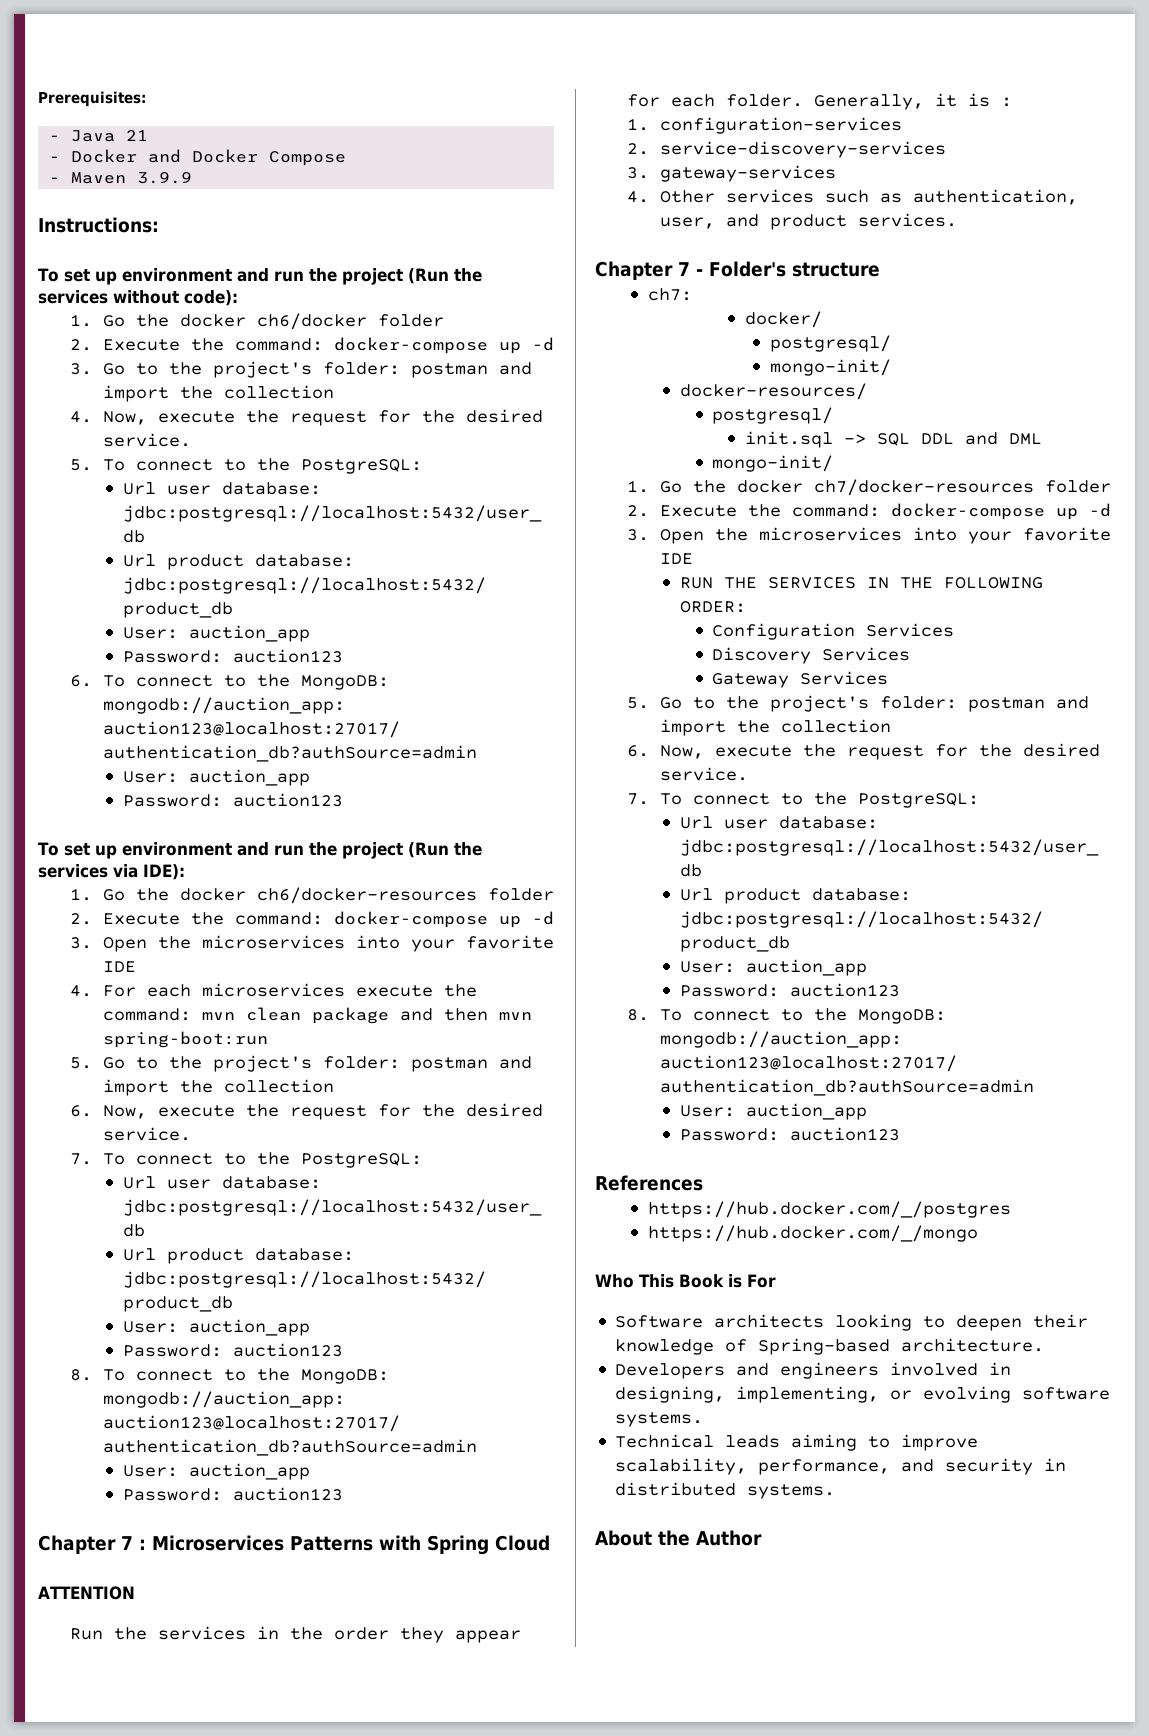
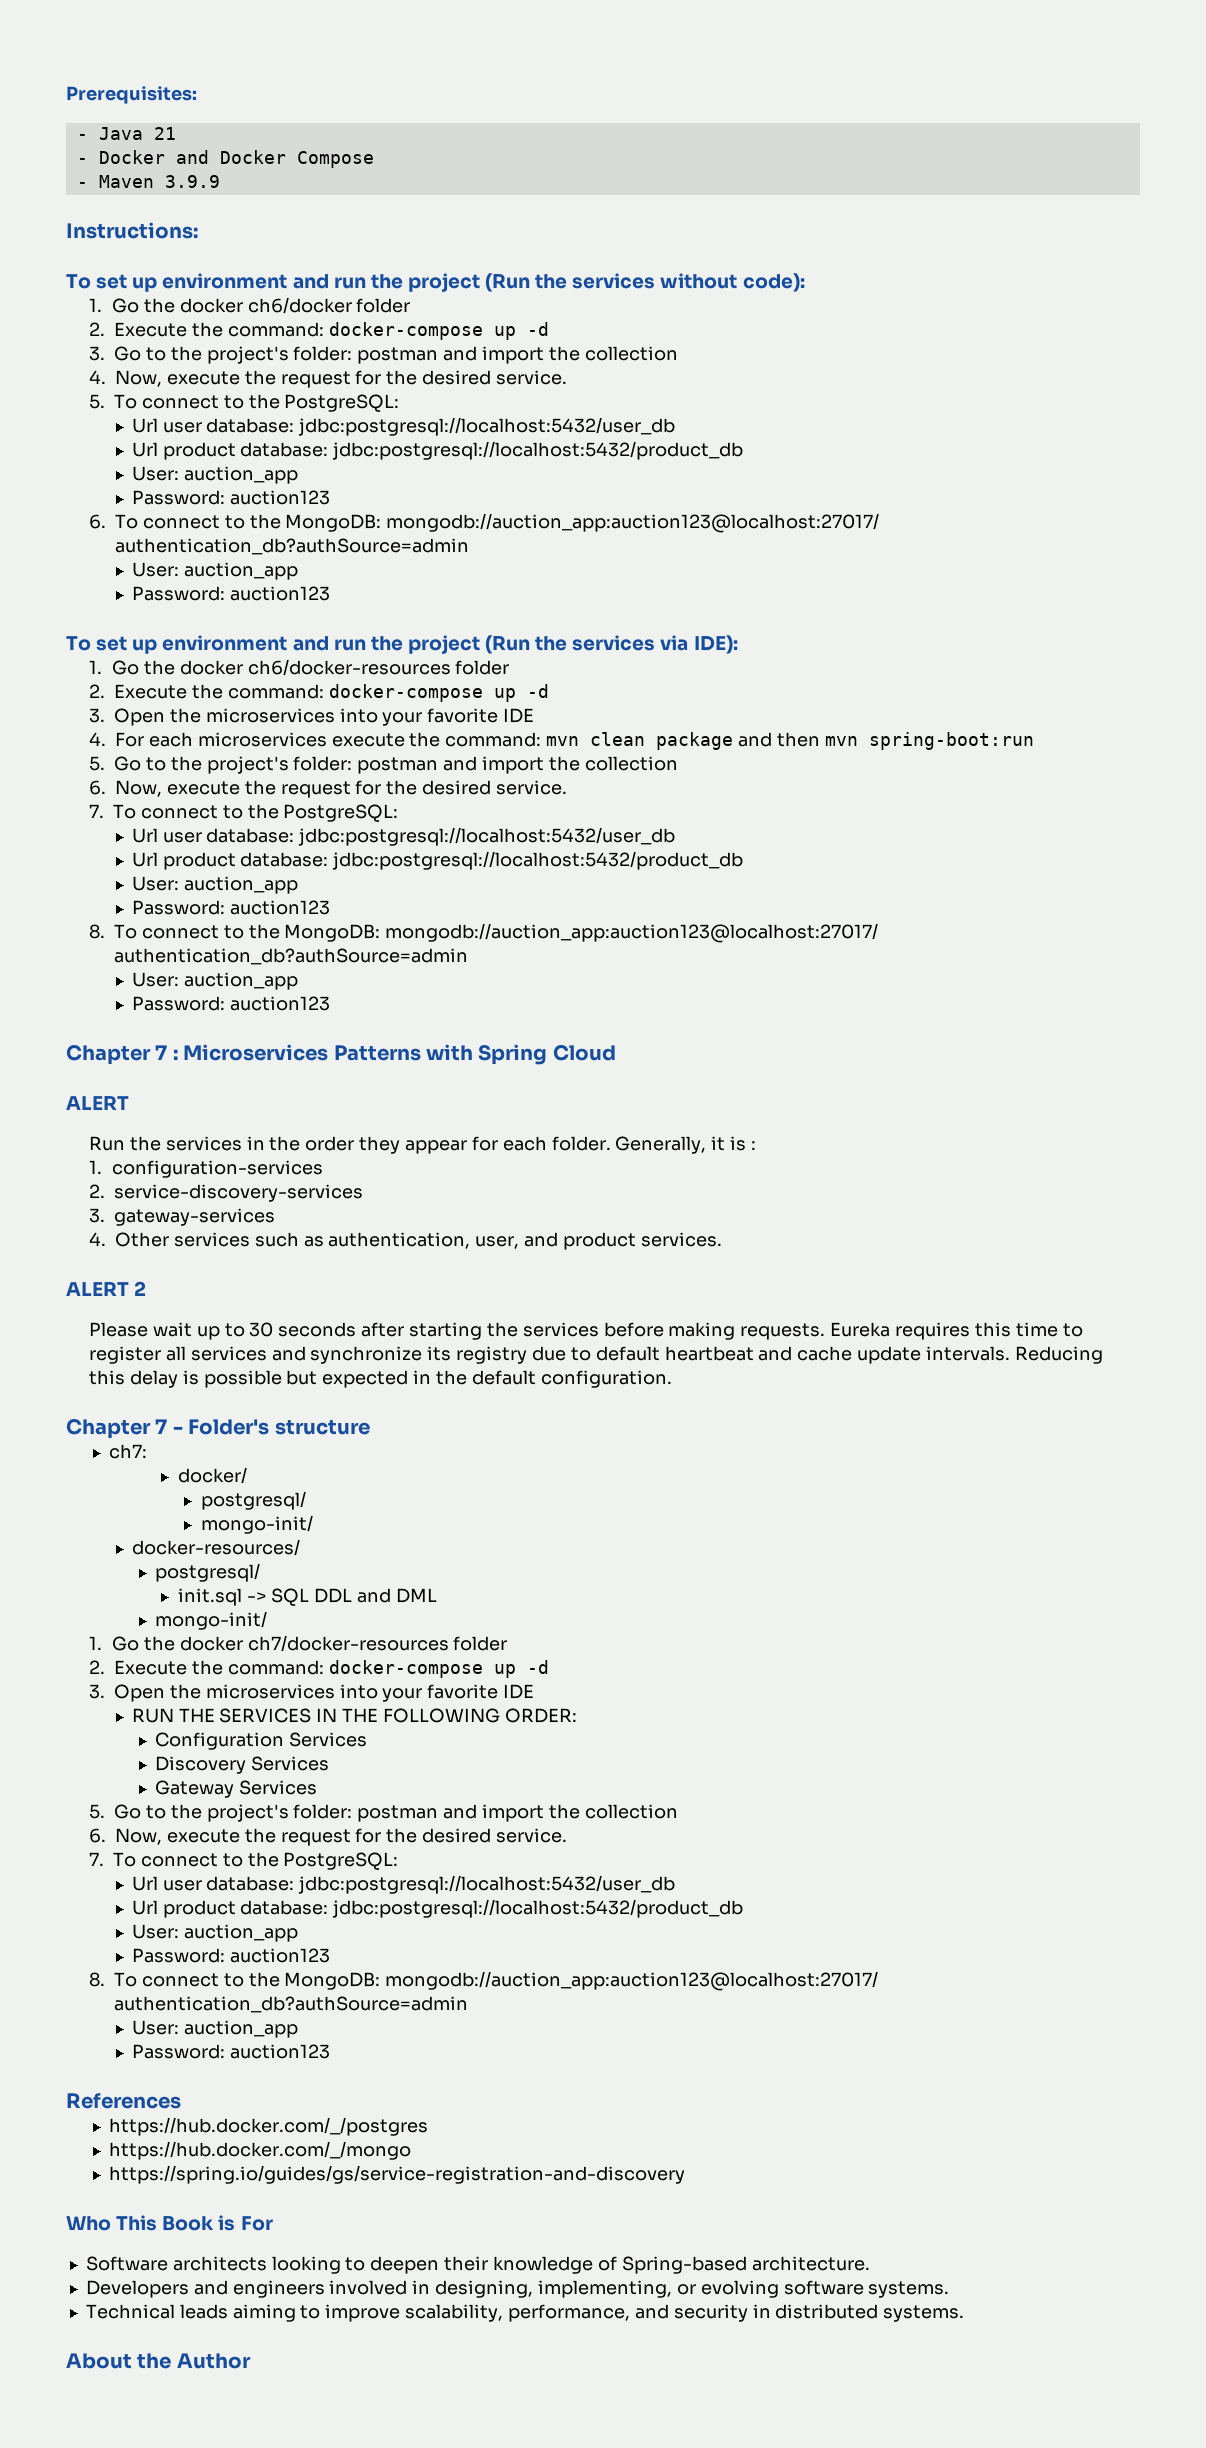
[38,1586,135,1600] ATTENTION -> [66,1096,129,1110] ALERT
(957, 220) none -> [66,1281,147,1296] [88,1322,1083,1340] [88,1346,1103,1364] [88,1370,672,1388] // ALERT 2 // Please wait up to 30 seconds after starting the services before making requests. Eureka requires this time to register all services and synchronize its registry due to default heartbeat and cache update intervals. Reducing this delay is possible but expected in the default configuration.
(978, 1233) none -> [108,2165,685,2184] // https://spring.io/guides/gs/service-registration-and-discovery

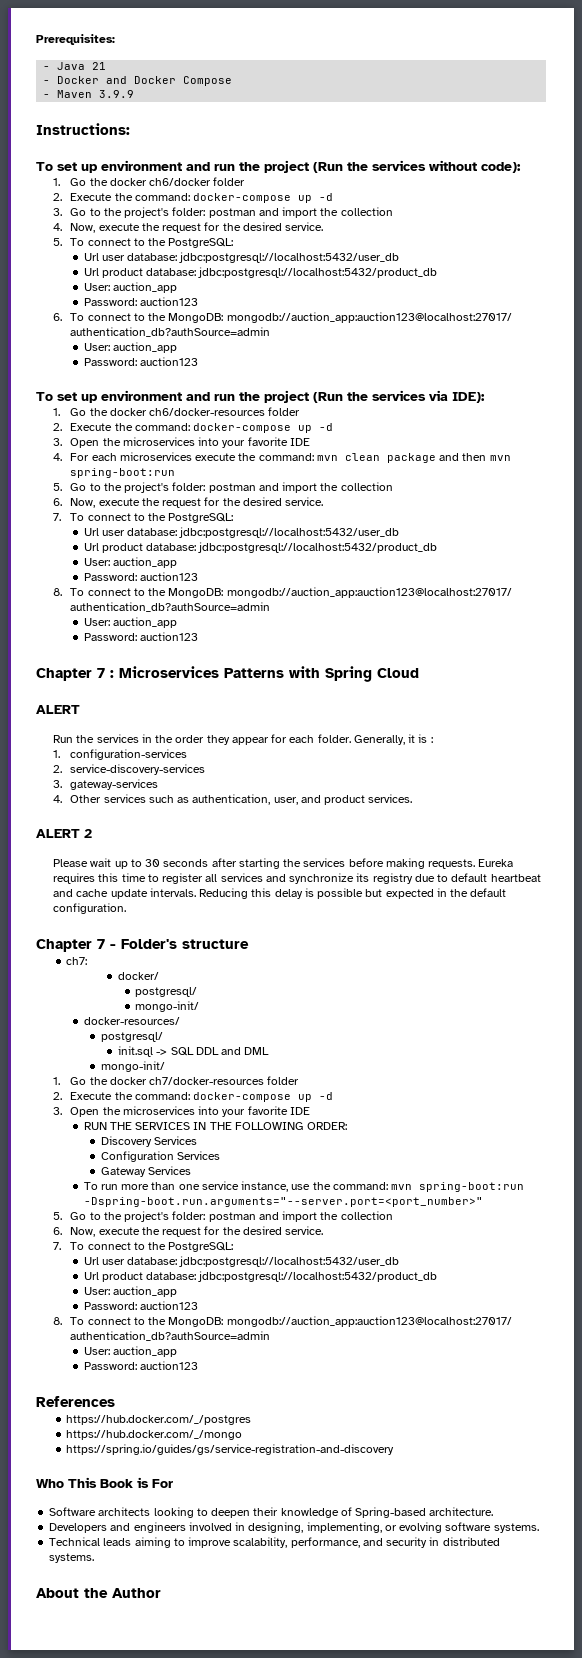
[154,1732,367,1750] [154,1756,246,1774] Configuration Services // Discovery -> [100,1136,198,1147] [100,1151,174,1162] Discovery Services // Configuration
(317, 1787) none -> [83,1181,525,1192] [83,1197,483,1207] // To run more than one service instance, use the command: mvn spring-boot:run -Dspring-boot.run.arguments="--server.port=<port_number>"

